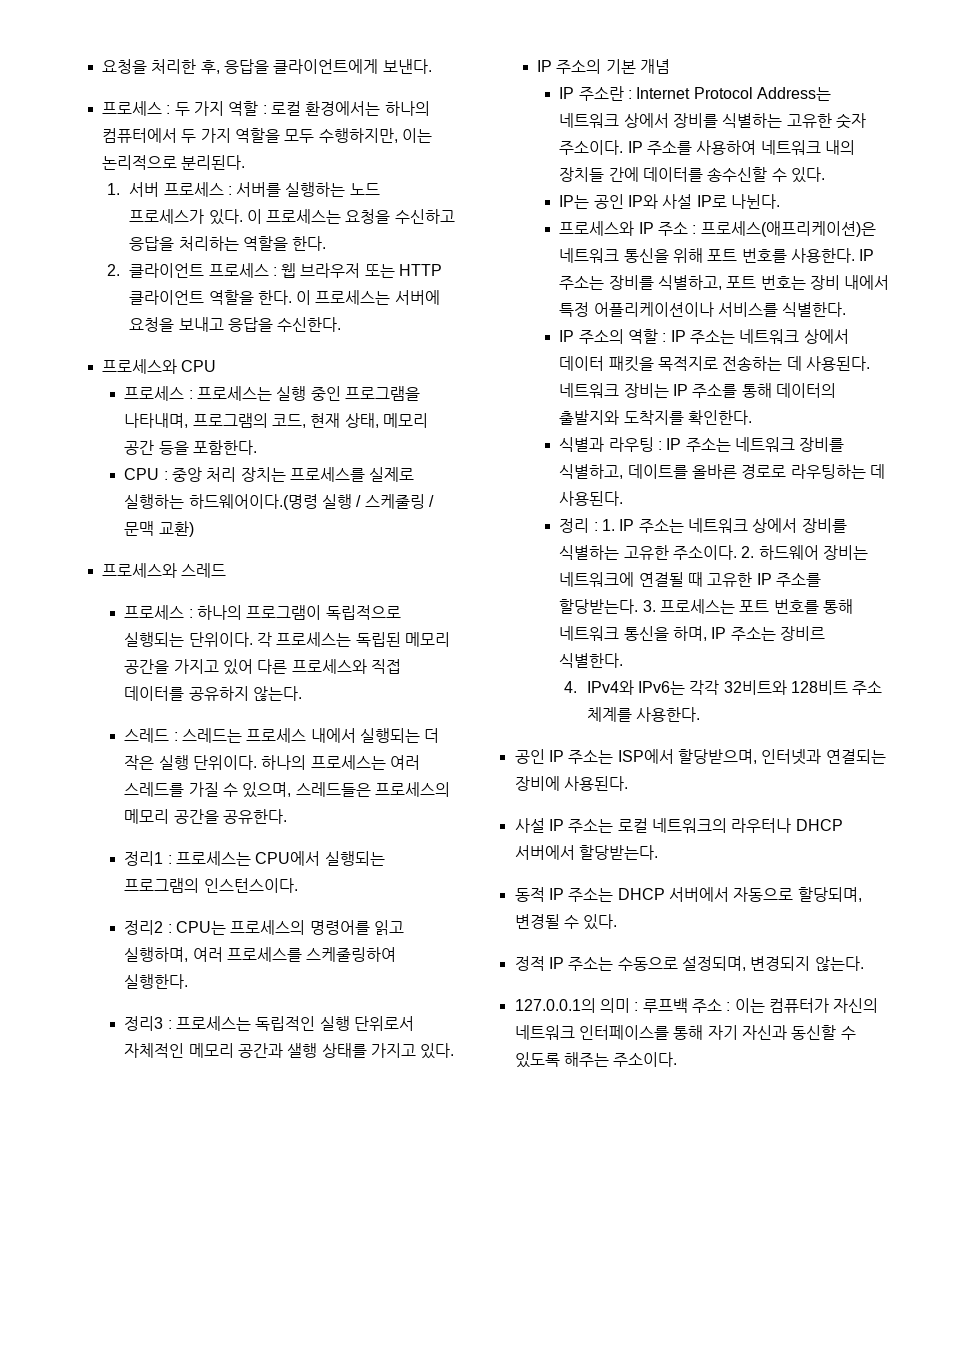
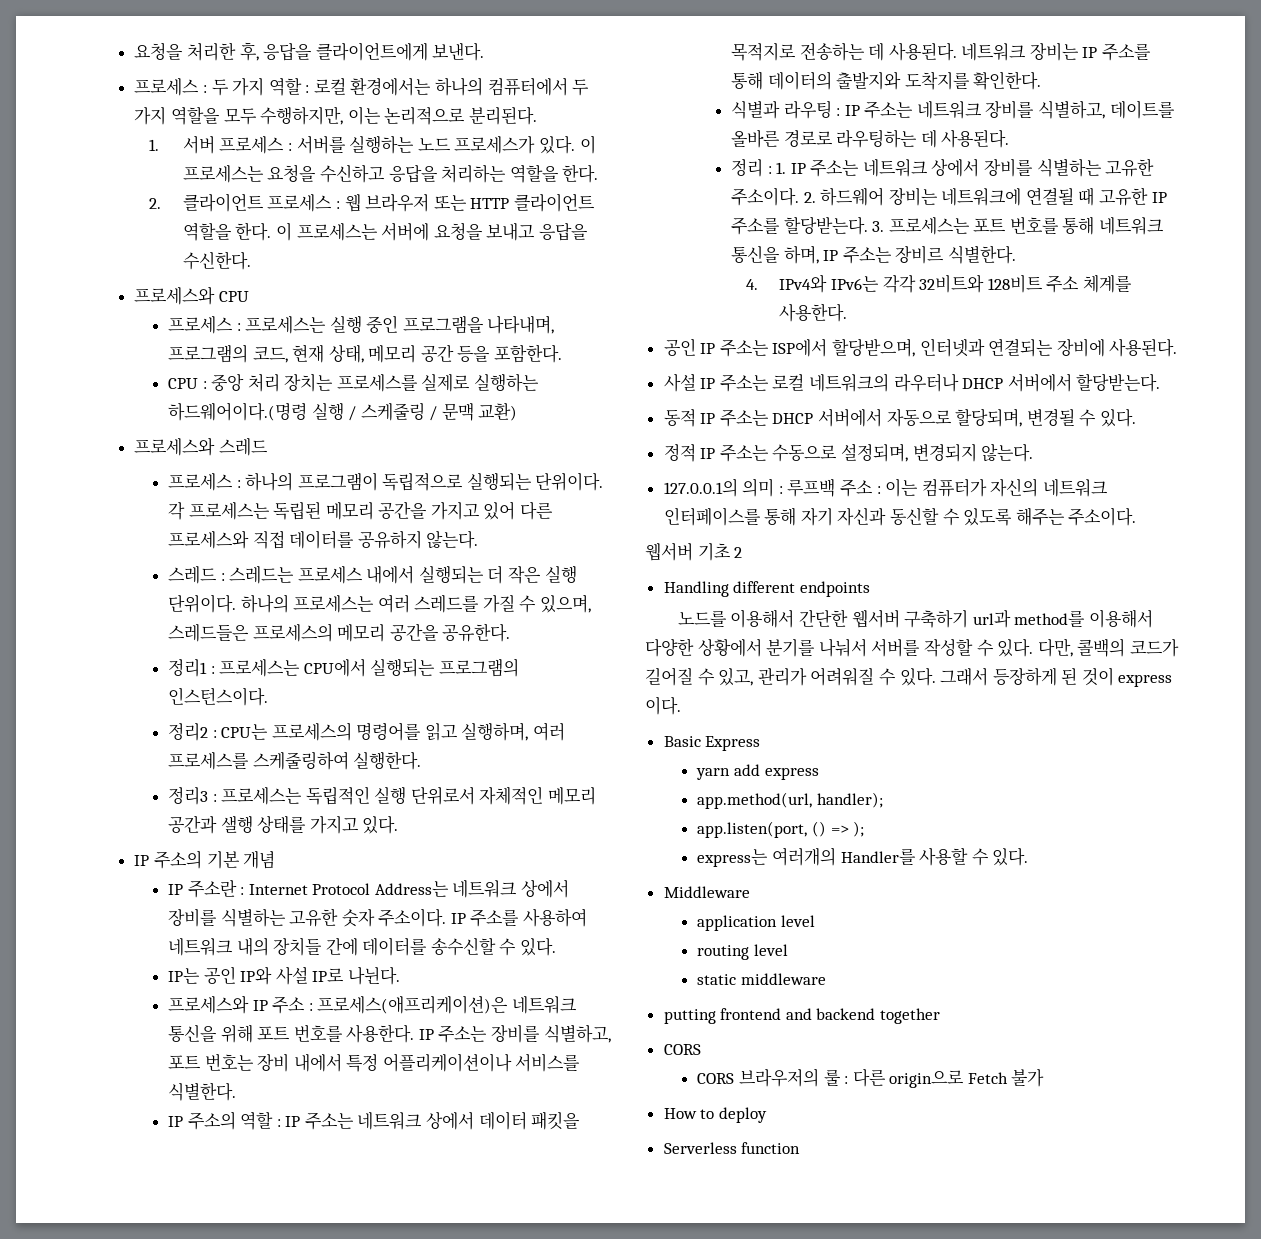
(678, 1059) none -> [645,542,743,561] [663,581,870,597] [677,609,1154,628] [645,638,1179,657] [645,667,1173,687] [645,696,681,715] [663,736,761,751] [696,764,819,780] [697,792,883,809] [697,821,865,838] [697,847,1029,867] [663,886,750,898] [697,915,815,931] [697,944,788,960] [697,973,826,985] [663,1008,941,1024] [663,1044,701,1055] [697,1068,1045,1088] [663,1107,767,1123] [663,1142,801,1154] // 웹서버 기초 2 // Handling different endpoints // 노드를 이용해서 간단한 웹서버 구축하기 url과 method를 이용해서 다양한 상황에서 분기를 나눠서 서버를 작성할 수 있다. 다만, 콜백의 코드가 길어질 수 있고, 관리가 어려워질 수 있다. 그래서 등장하게 된 것이 express 이다. // Basic Express // yarn add express // app.method(url, handler); // app.listen(port, () => ); // express는 여러개의 Handler를 사용할 수 있다. // Middleware // application level // routing level // static middleware // putting frontend and backend together // CORS // CORS 브라우저의 룰 : 다른 origin으로 Fetch 불가 // How to deploy // Serverless function

